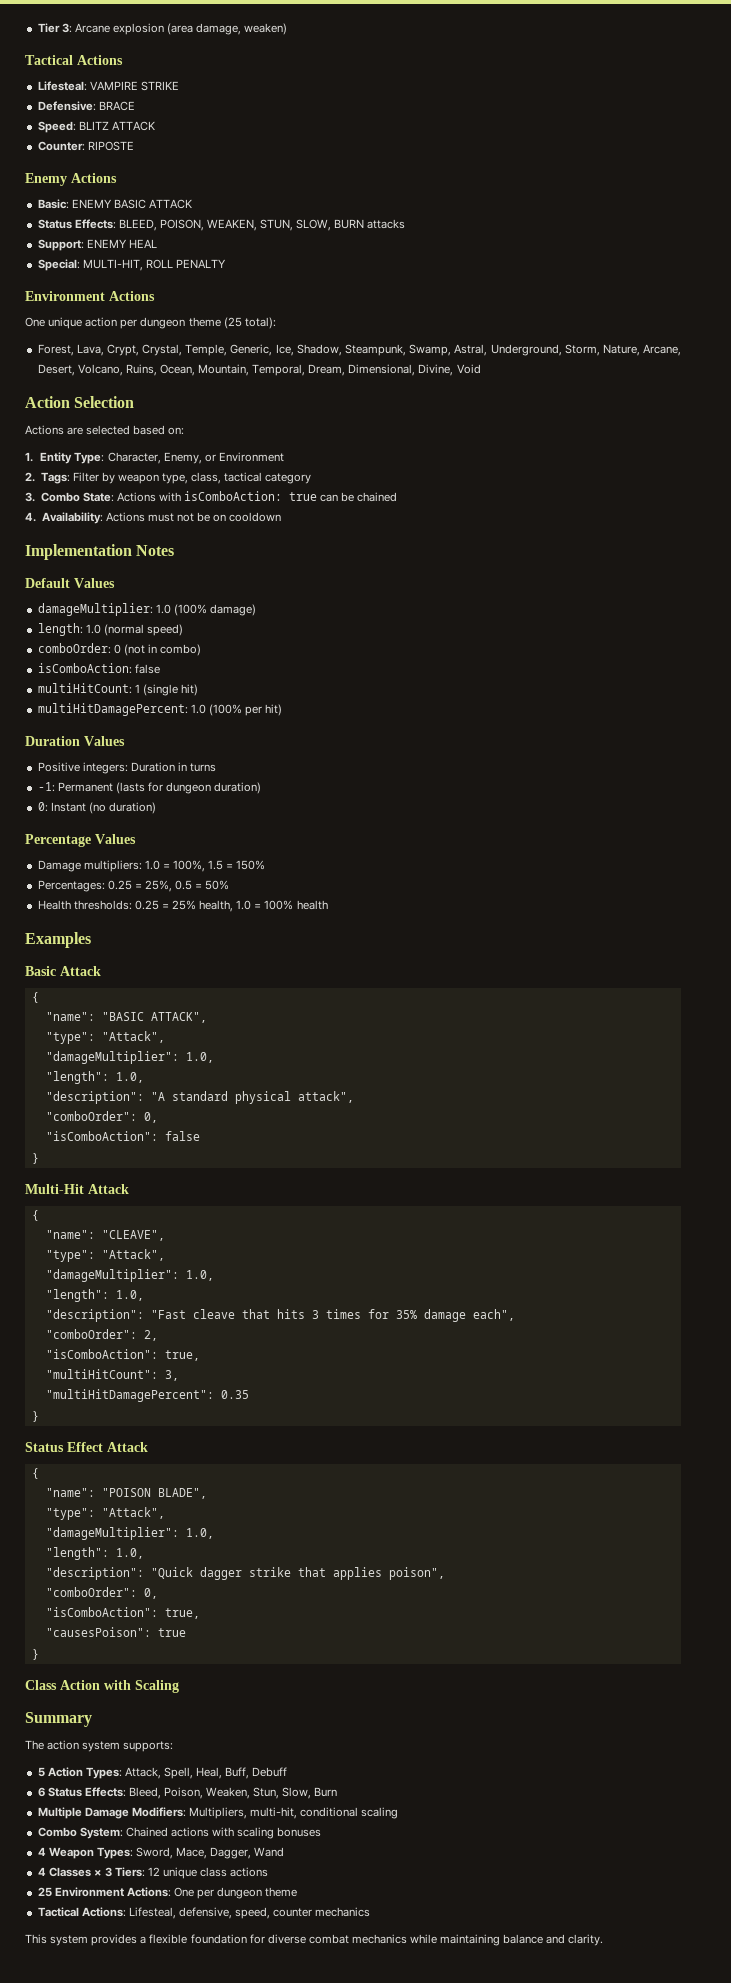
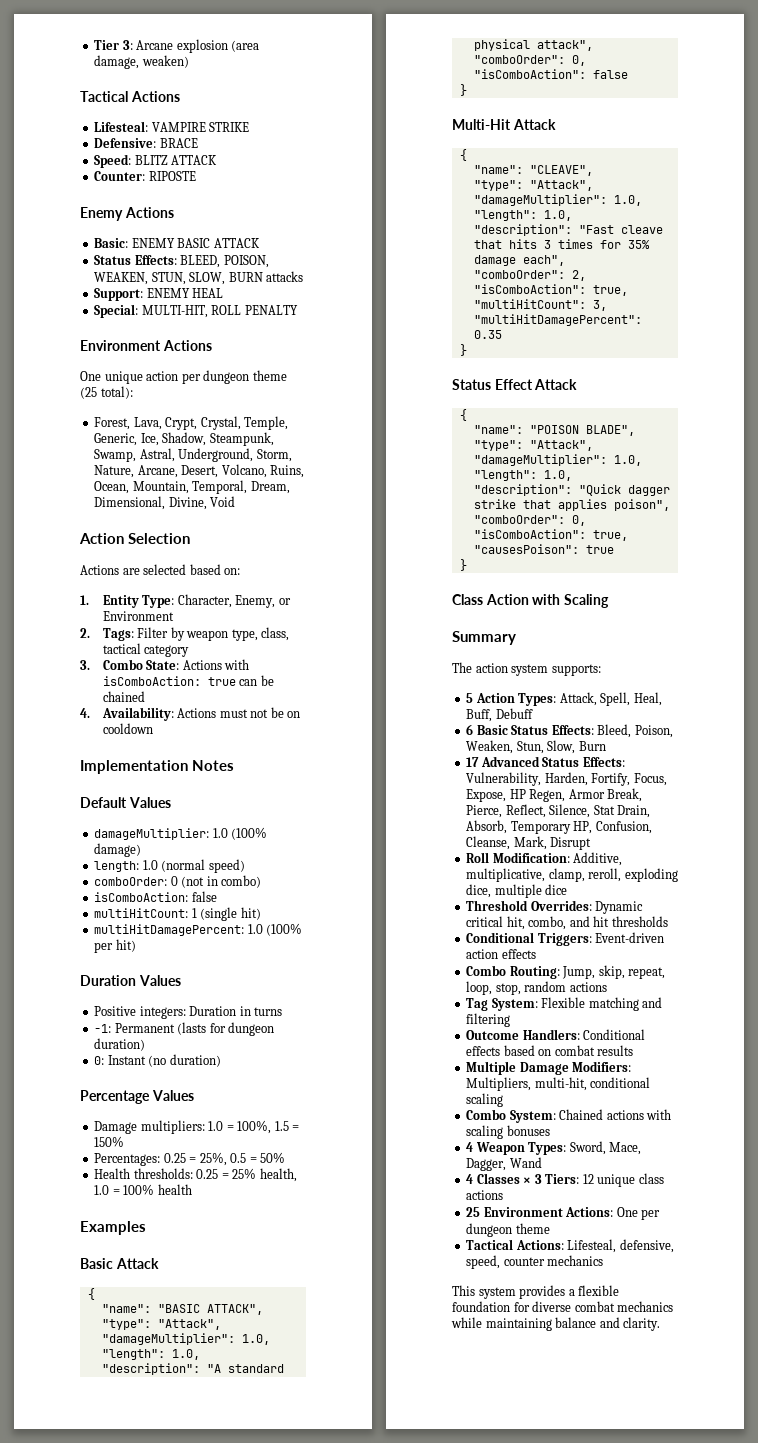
(45, 1792) none -> [476,725,508,735] Basic
(338, 1792) none -> [466,756,625,767] [466,772,667,786] [466,788,643,802] [466,804,651,818] [466,820,652,834] [466,836,592,850] [466,852,623,866] [466,868,678,882] [466,884,568,898] [466,900,644,914] [466,916,668,930] [466,932,665,946] [466,949,536,959] [466,965,666,979] [466,981,607,995] [466,997,663,1011] [466,1013,511,1027] [466,1029,646,1040] [466,1045,634,1056] // 17 Advanced Status Effects: Vulnerability, Harden, Fortify, Focus, Expose, HP Regen, Armor Break, Pierce, Reflect, Silence, Stat Drain, Absorb, Temporary HP, Confusion, Cleanse, Mark, Disrupt // Roll Modification: Additive, multiplicative, clamp, reroll, exploding dice, multiple dice // Threshold Overrides: Dynamic critical hit, combo, and hit thresholds // Conditional Triggers: Event-driven action effects // Combo Routing: Jump, skip, repeat, loop, stop, random actions // Tag System: Flexible matching and filtering // Outcome Handlers: Conditional effects based on combat results

